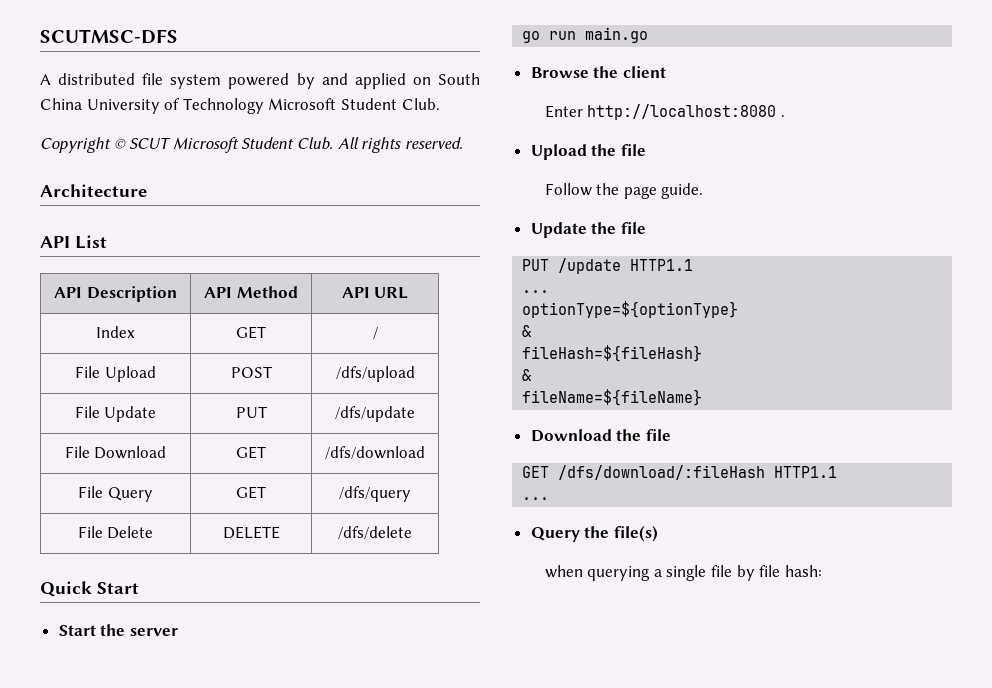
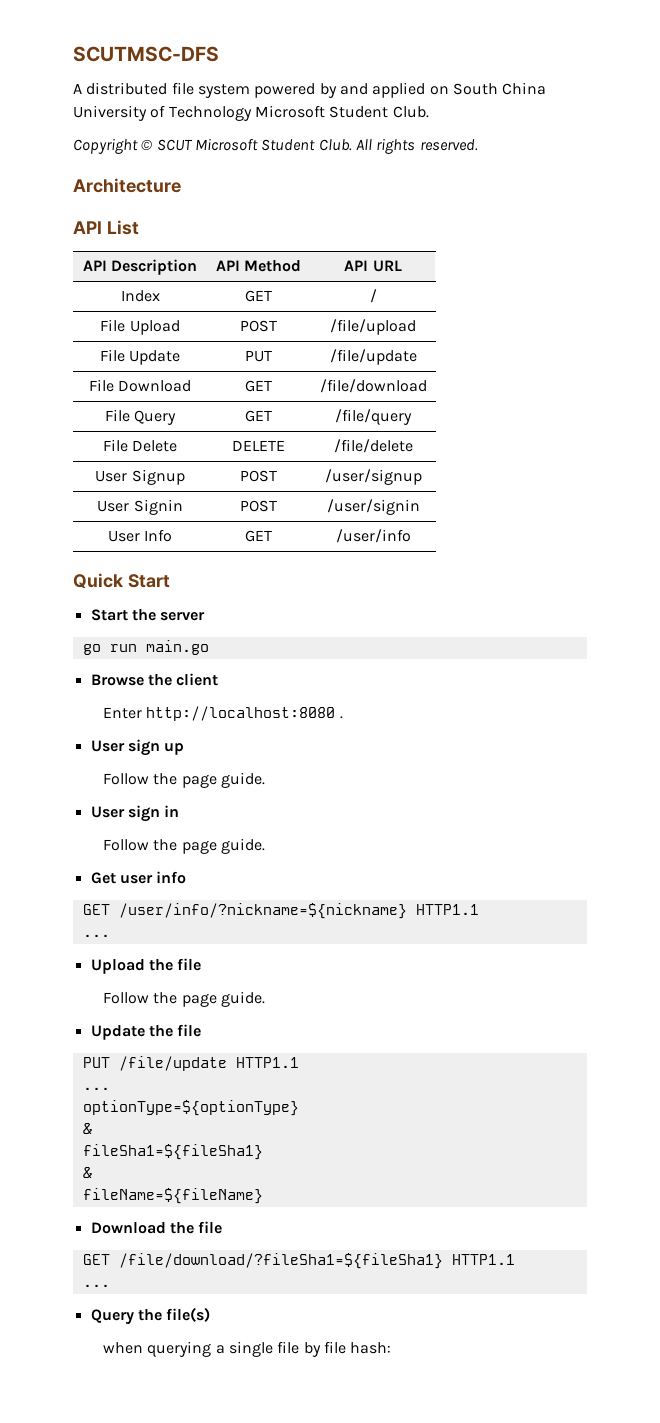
[335,366,415,382] /dfs/upload -> [330,319,416,335] /file/upload
[335,406,416,422] /dfs/update -> [329,349,417,365] /file/update
[325,446,426,459] /dfs/download -> [319,379,427,393] /file/download
[339,486,412,502] /dfs/query -> [335,409,412,425] /file/query
[338,526,413,539] /dfs/delete -> [333,439,413,453] [95,469,185,485] [240,470,277,482] [324,469,422,485] [97,499,183,515] [240,500,277,512] [326,499,420,515] [107,529,173,542] [245,530,272,542] [335,529,411,543] /file/delete // User Signup | POST | /user/signup // User Signin | POST | /user/signin // User Info | GET | /user/info
(785, 116) none -> [90,739,185,756] [102,772,265,788] [90,805,180,822] [102,838,265,854] [90,871,187,884] [82,903,479,919] [82,934,110,937] // User sign up // Follow the page guide. // User sign in // Follow the page guide. // Get user info // GET /user/info/?nickname=${nickname} HTTP1.1 // ...
[558,258,622,274] /update -> [118,1056,227,1071] /file/update
[522,345,703,362] fileHash=${fileHash} -> [82,1144,263,1160] fileSha1=${fileSha1}
[558,465,766,480] /dfs/download/:fileHash -> [118,1253,443,1269] /file/download/?fileSha1=${fileSha1}

